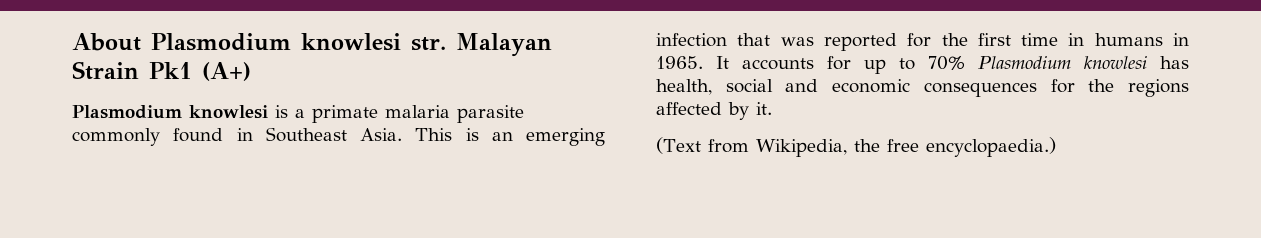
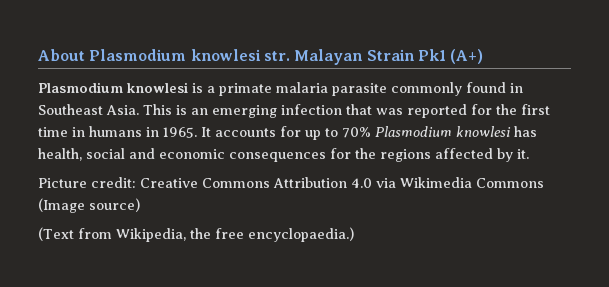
(772, 108) none -> [38,177,544,188] [38,198,140,213] // Picture credit: Creative Commons Attribution 4.0 via Wikimedia Commons (Image source)

